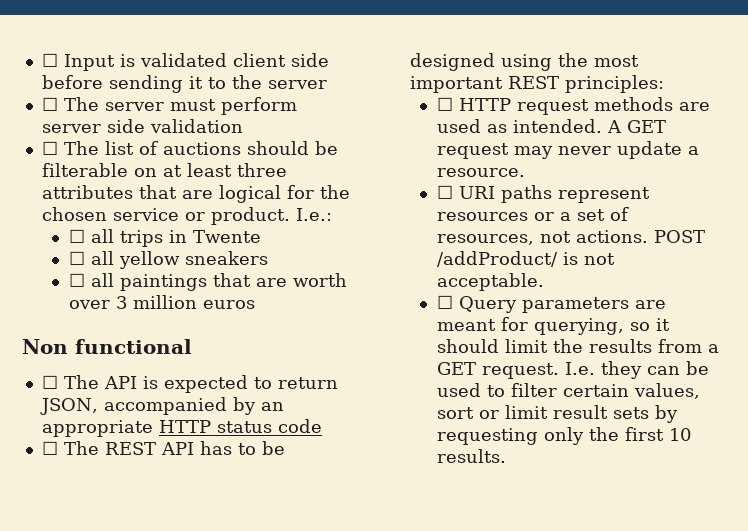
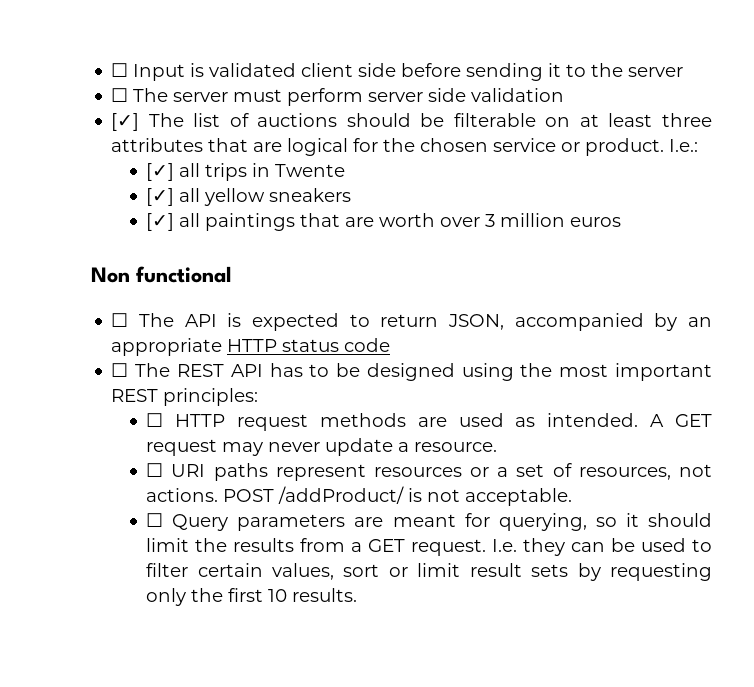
[41,141,58,155] ☐ -> [111,113,140,131] [✓]
[68,229,85,243] ☐ -> [146,163,175,181] [✓]
[68,251,85,265] ☐ -> [146,188,175,206] [✓]
[68,273,85,287] ☐ -> [146,213,175,231] [✓]

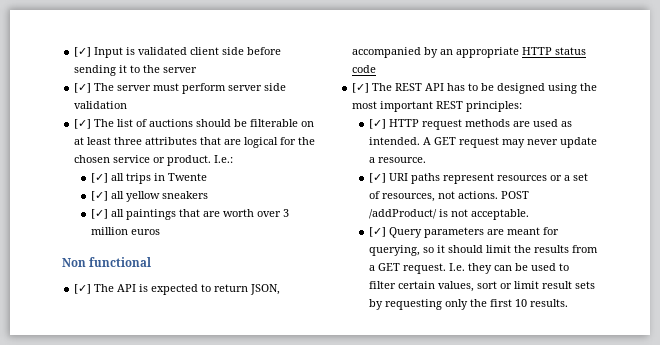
[111,63,129,77] ☐ -> [74,47,92,57] [✓]
[111,88,129,102] ☐ -> [74,83,92,93] [✓]
[111,313,129,327] ☐ -> [74,284,92,294] [✓]
[111,363,129,377] ☐ -> [352,83,370,93] [✓]
[146,413,164,427] ☐ -> [369,119,387,129] [✓]
[146,463,164,477] ☐ -> [369,173,387,183] [✓]
[146,513,164,527] ☐ -> [369,227,387,237] [✓]

